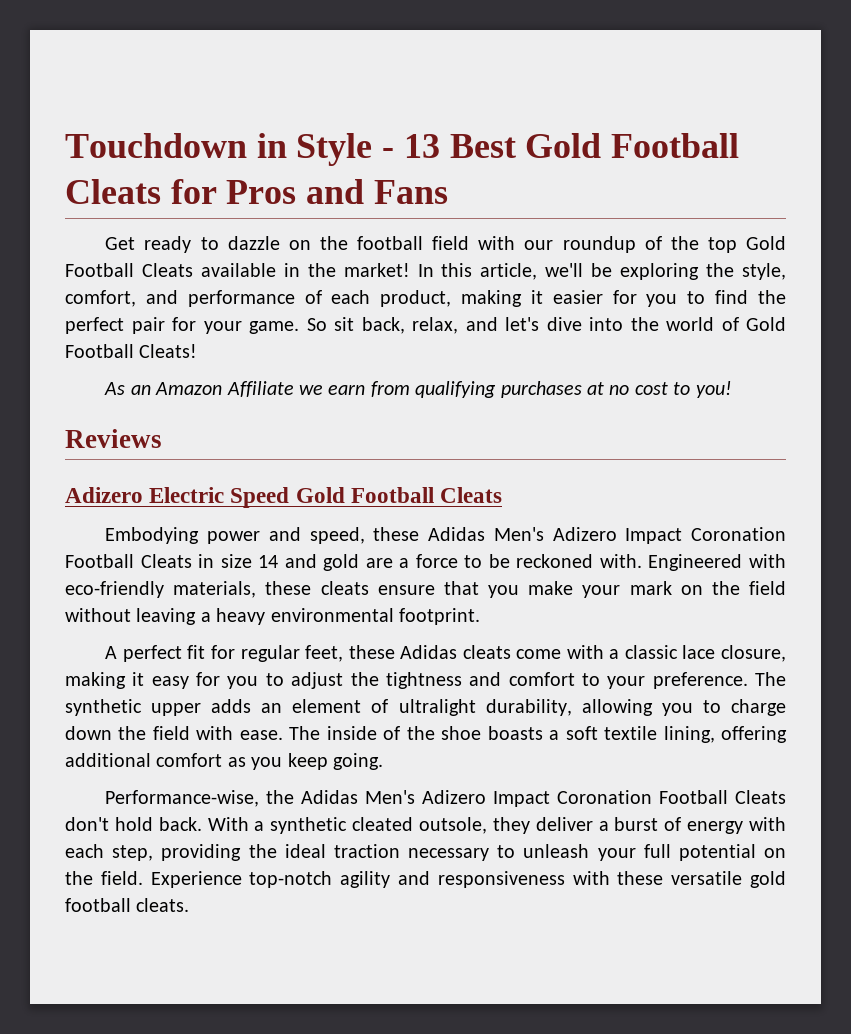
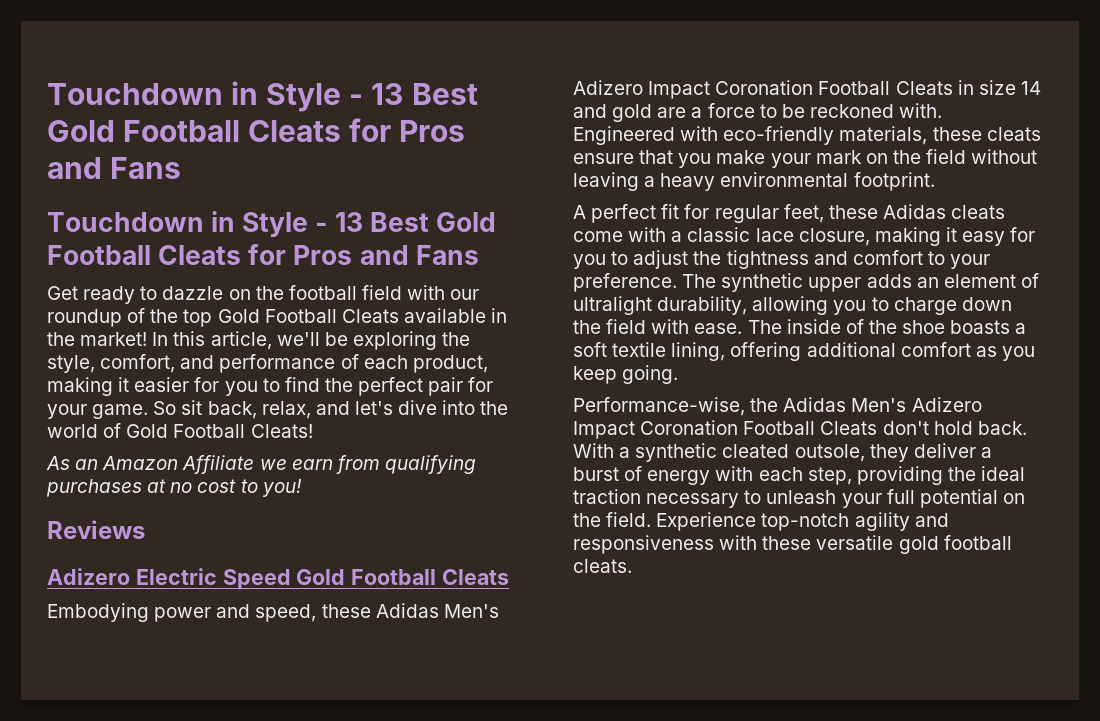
(448, 192) none -> [47,211,496,238] [47,244,479,265] // Touchdown in Style - 13 Best Gold Football Cleats for Pros and Fans

